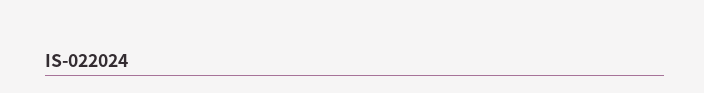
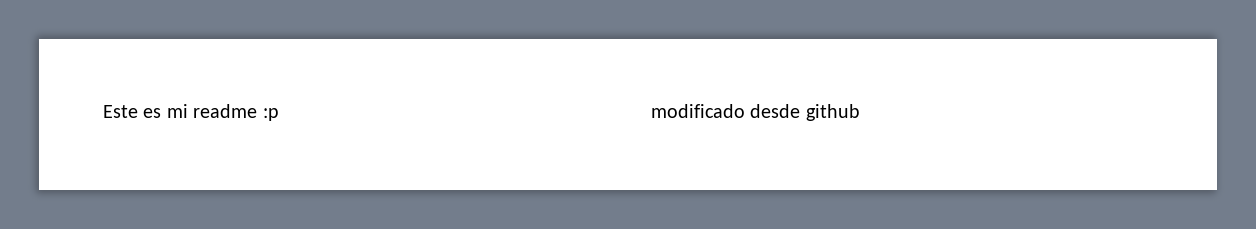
[45,54,128,67] IS-022024 -> [103,104,279,121] [651,104,860,121] Este es mi readme :p // modificado desde github

